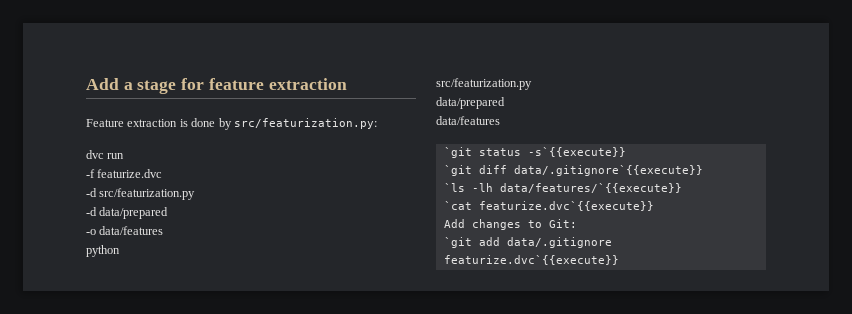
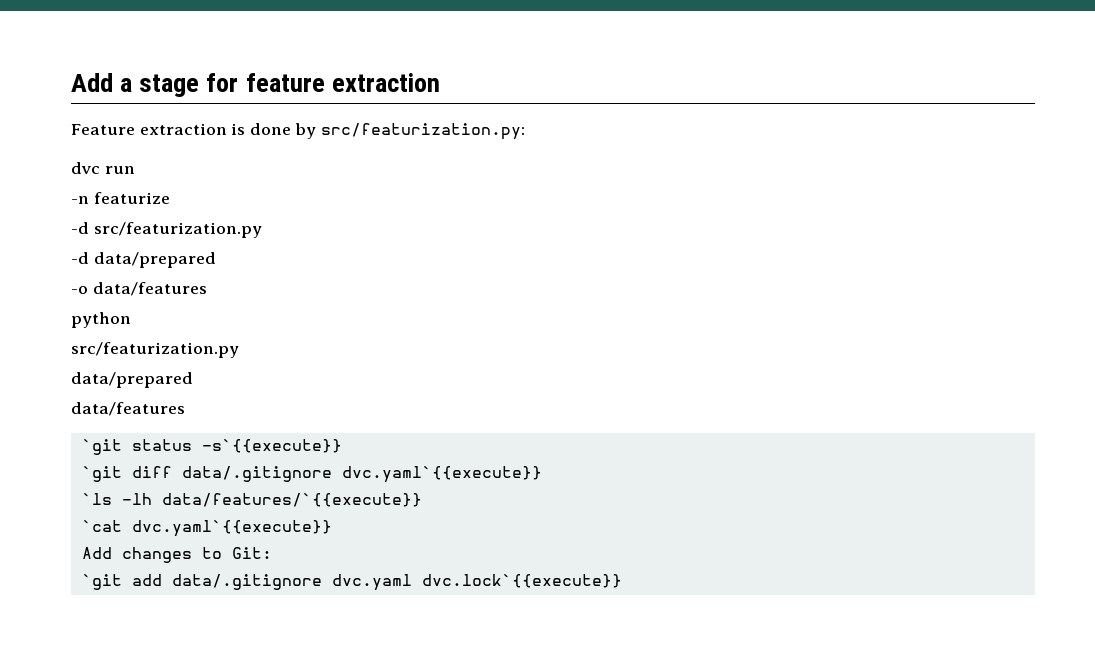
[86,169,163,178] -f featurize.dvc -> [71,192,170,204] -n featurize
[513,165,703,176] data/.gitignore`{{execute}} -> [181,466,542,483] data/.gitignore dvc.yaml`{{execute}}
[478,201,654,211] featurize.dvc`{{execute}} -> [131,520,332,537] dvc.yaml`{{execute}}
[443,255,619,265] featurize.dvc`{{execute}} -> [331,574,622,591] dvc.yaml dvc.lock`{{execute}}

